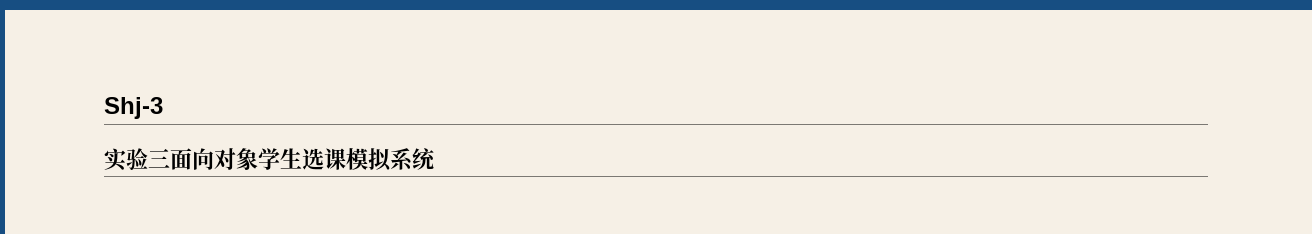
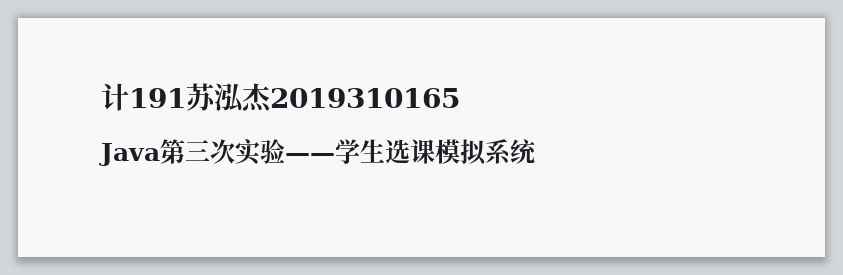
[104,97,163,119] [104,148,258,171] Shj-3 // 实验三面向对象 -> [101,83,460,113] [99,139,335,166] 计191苏泓杰2019310165 // Java第三次实验——

